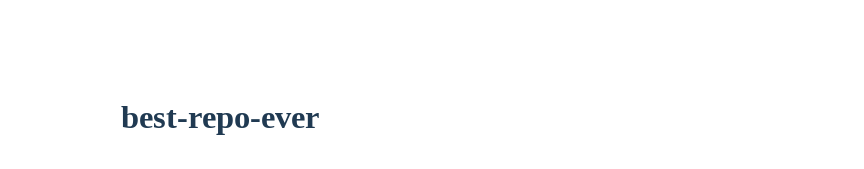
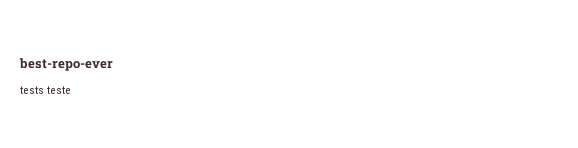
(319, 120) none -> [20,86,72,94] // tests teste

